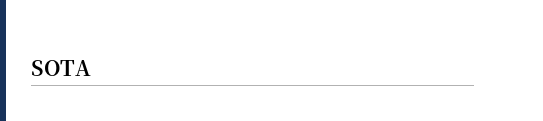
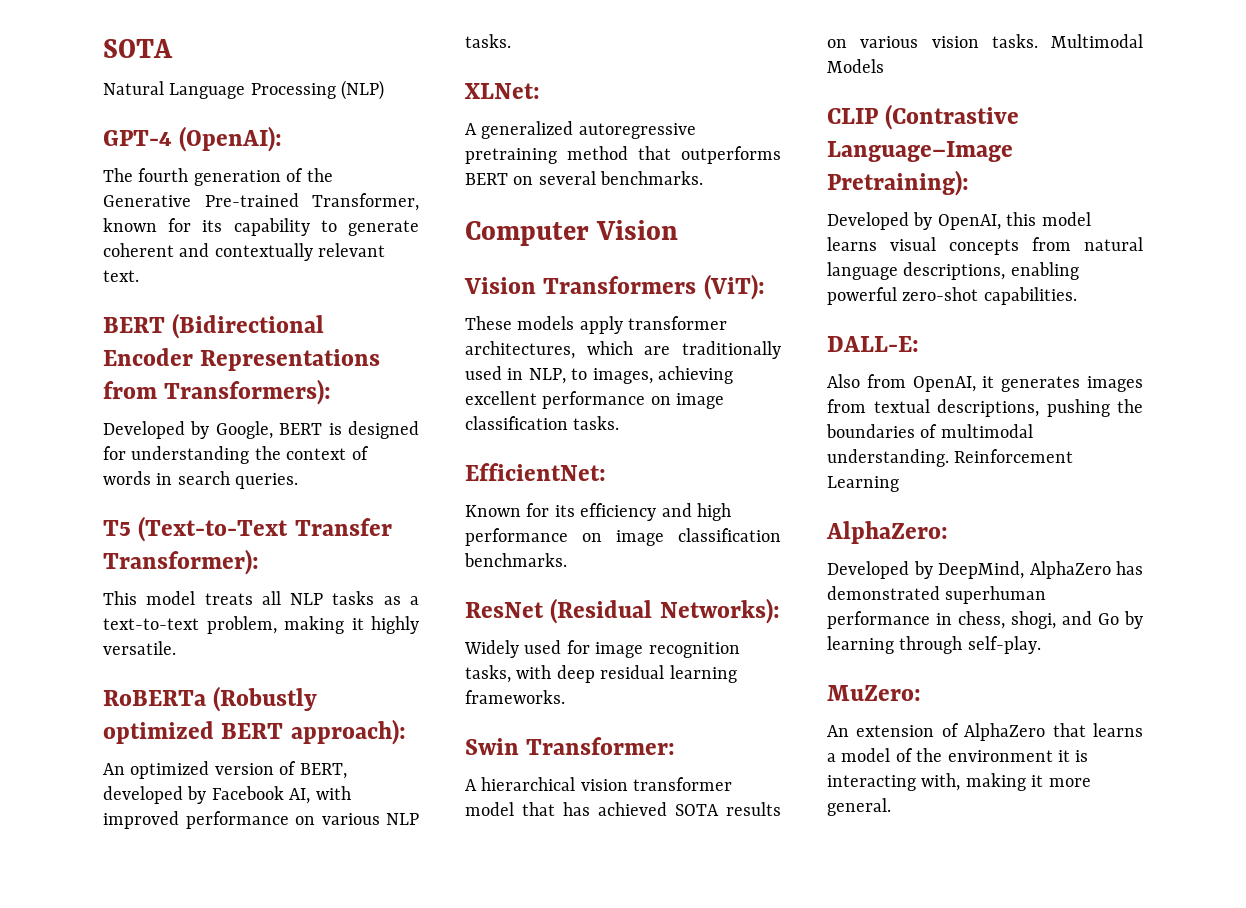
[31,60,91,76] SOTA -> [103,39,173,58] [103,80,385,100] [103,126,283,152] [103,168,333,186] [103,193,419,211] [103,218,419,236] [103,243,386,261] [103,270,139,282] [103,313,325,339] [103,348,381,371] [103,379,332,405] [103,421,419,439] [103,446,369,464] [103,471,299,489] [103,516,392,542] [103,549,259,575] [103,591,419,605] [103,616,419,634] [103,641,176,655] [103,686,318,712] [103,719,406,745] [103,761,347,779] [103,786,351,804] [103,811,419,829] [465,34,511,48] [464,83,540,99] [465,121,696,139] [465,146,781,164] [465,171,704,185] [465,220,679,246] [464,274,765,300] [465,316,728,334] [465,341,781,359] [465,366,733,384] [465,391,725,409] [465,416,620,430] [465,463,606,481] [465,503,731,521] [465,528,781,546] [464,553,567,567] [465,598,780,624] [464,640,740,658] [465,665,737,683] [465,690,565,704] [465,737,676,755] [465,777,733,791] [465,802,781,816] [827,34,1143,48] [827,59,884,73] [827,104,1020,130] [827,141,1013,162] [827,170,969,196] [827,212,1091,230] [827,237,1143,255] [827,262,1079,280] [827,287,1077,305] [827,336,919,352] [827,374,1143,392] [827,399,1143,417] [826,424,1033,438] [827,449,1074,467] [827,476,899,492] [826,521,948,544] [827,561,1143,579] [827,586,1047,604] [827,611,1143,629] [827,636,1041,654] [827,685,921,701] [827,723,1143,741] [827,748,1089,762] [827,773,1091,791] [827,798,891,816] SOTA // Natural Language Processing (NLP) // GPT-4 (OpenAI): // The fourth generation of the Generative Pre-trained Transformer, known for its capability to generate coherent and contextually relevant text. // BERT (Bidirectional Encoder Representations from Transformers): // Developed by Google, BERT is designed for understanding the context of words in search queries. // T5 (Text-to-Text Transfer Transformer): // This model treats all NLP tasks as a text-to-text problem, making it highly versatile. // RoBERTa (Robustly optimized BERT approach): // An optimized version of BERT, developed by Facebook AI, with improved performance on various NLP tasks. // XLNet: // A generalized autoregressive pretraining method that outperforms BERT on several benchmarks. // Computer Vision // Vision Transformers (ViT): // These models apply transformer architectures, which are traditionally used in NLP, to images, achieving excellent performance on image classification tasks. // EfficientNet: // Known for its efficiency and high performance on image classification benchmarks. // ResNet (Residual Networks): // Widely used for image recognition tasks, with deep residual learning frameworks. // Swin Transformer: // A hierarchical vision transformer model that has achieved SOTA results on various vision tasks. Multimodal Models // CLIP (Contrastive Language–Image Pretraining): // Developed by OpenAI, this model learns visual concepts from natural language descriptions, enabling powerful zero-shot capabilities. // DALL-E: // Also from OpenAI, it generates images from textual descriptions, pushing the boundaries of multimodal understanding. Reinforcement Learning // AlphaZero: // Developed by DeepMind, AlphaZero has demonstrated superhuman performance in chess, shogi, and Go by learning through self-play. // MuZero: // An extension of AlphaZero that learns a model of the environment it is interacting with, making it more general.

